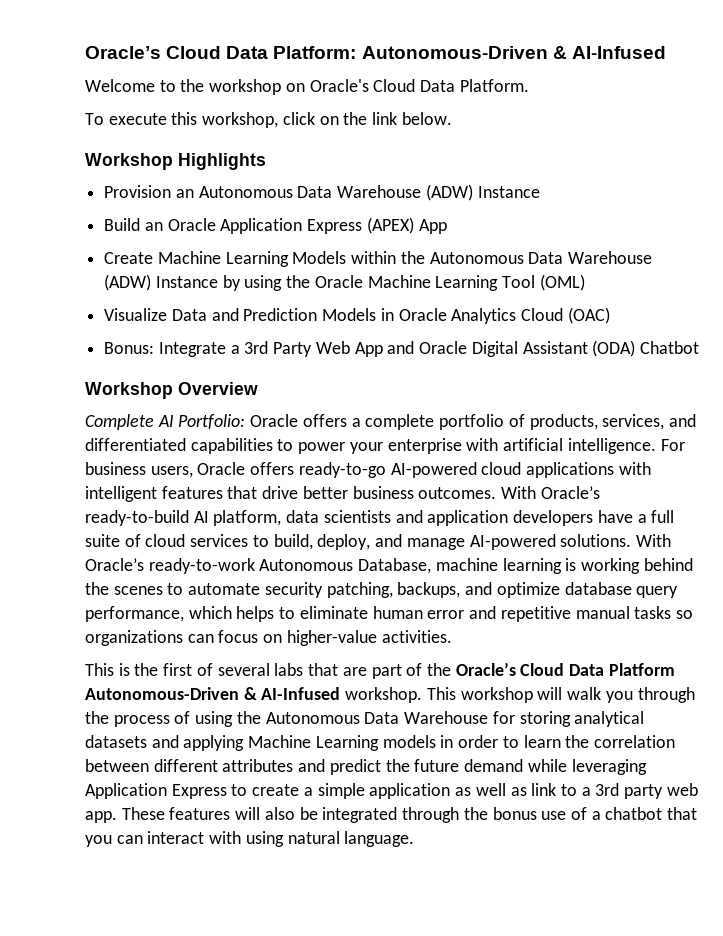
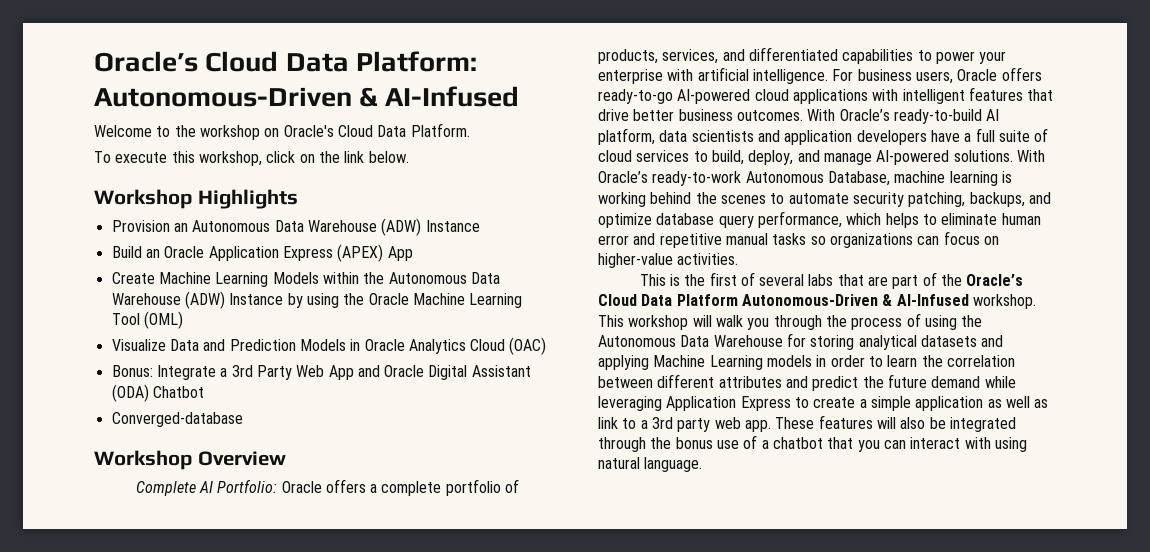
(699, 347) none -> [111,412,243,427] // Converged-database

